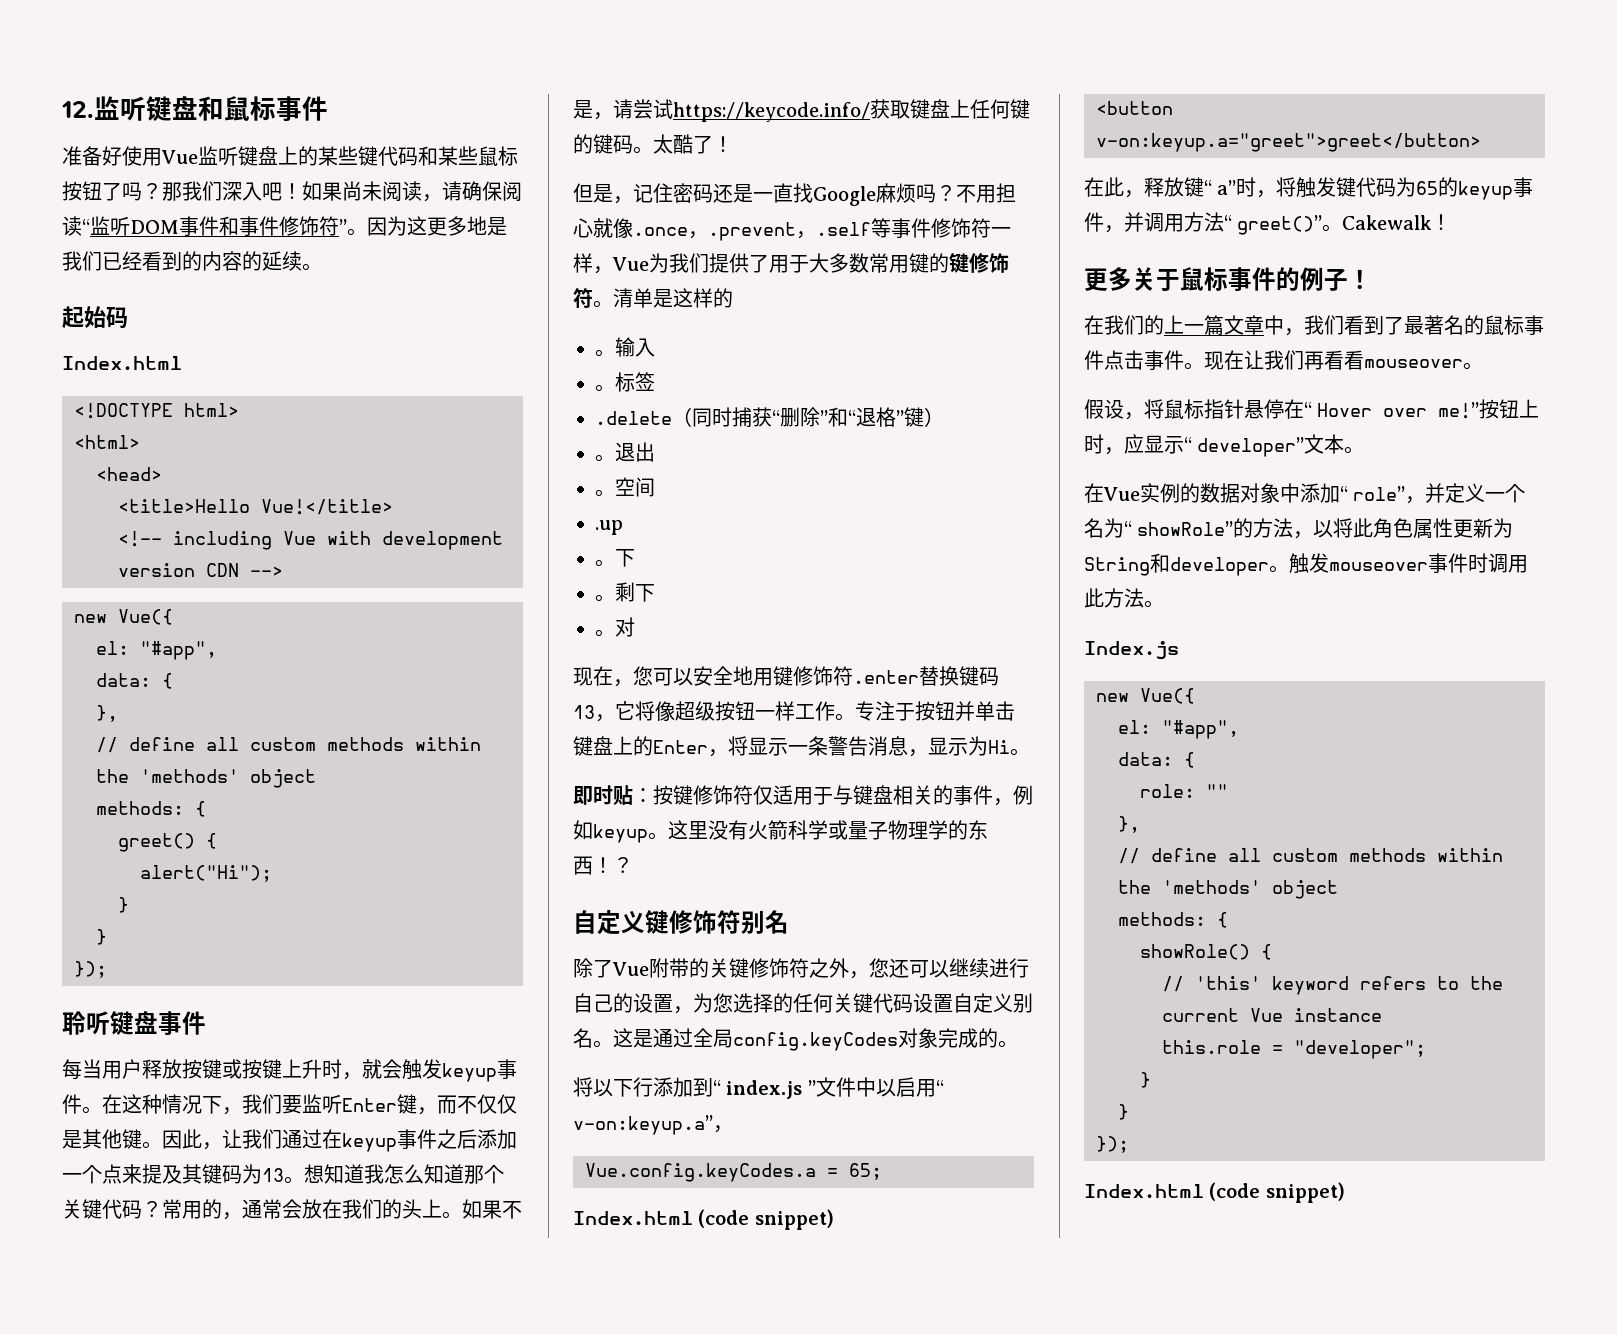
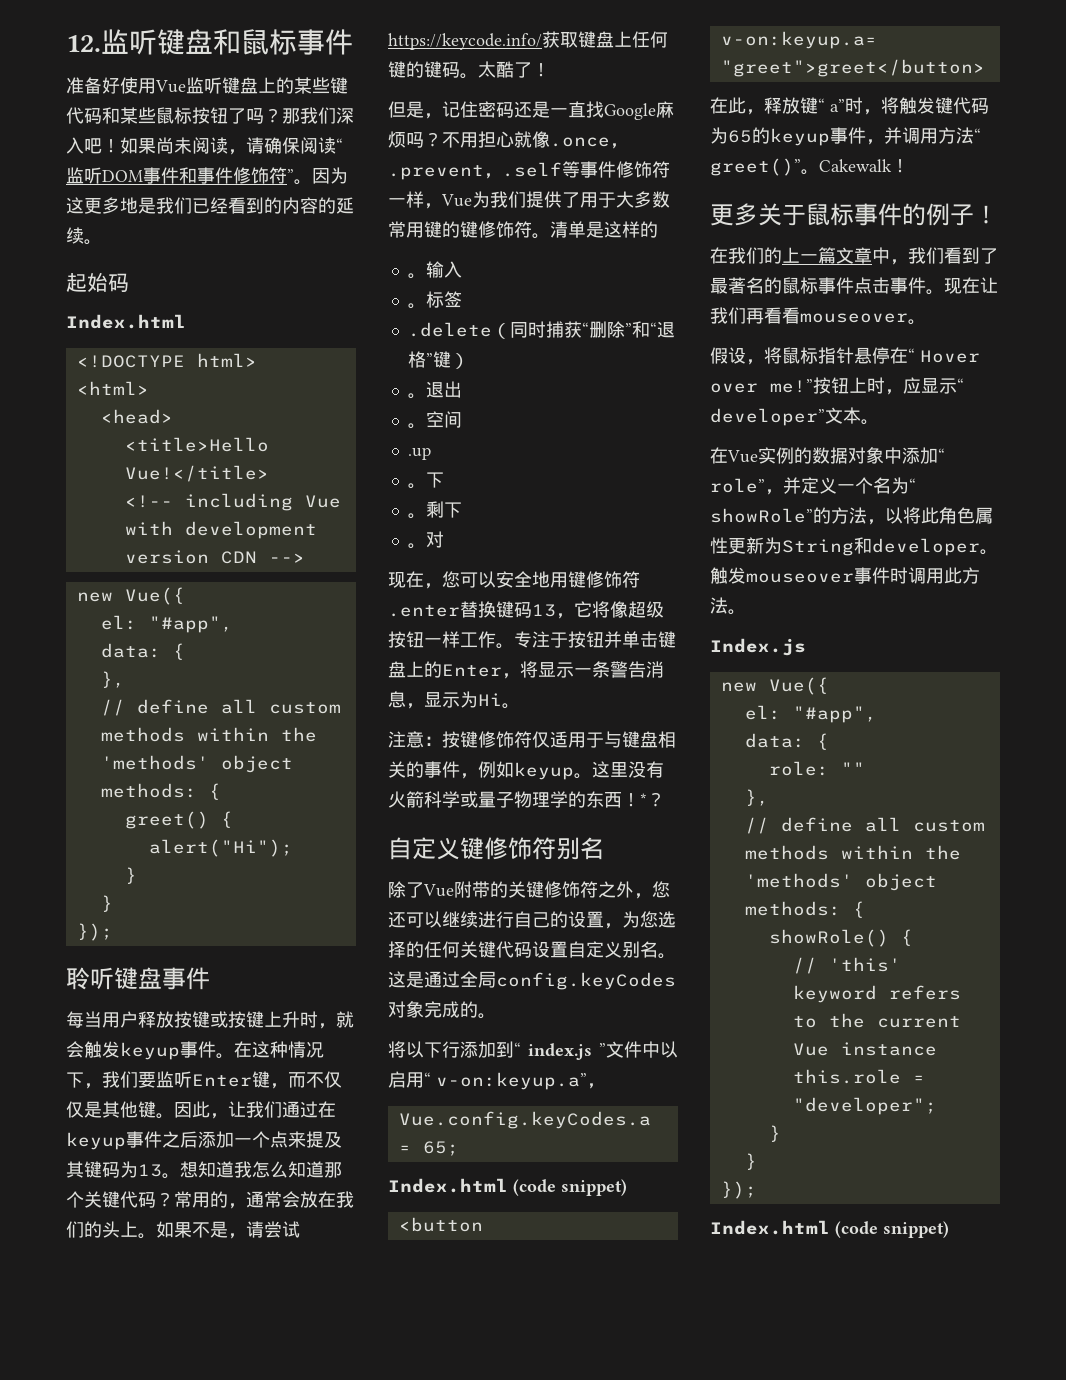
[573,785,633,805] 即时贴 -> [388,731,424,748] 注意
(613, 865) none -> [640,793,647,806] *

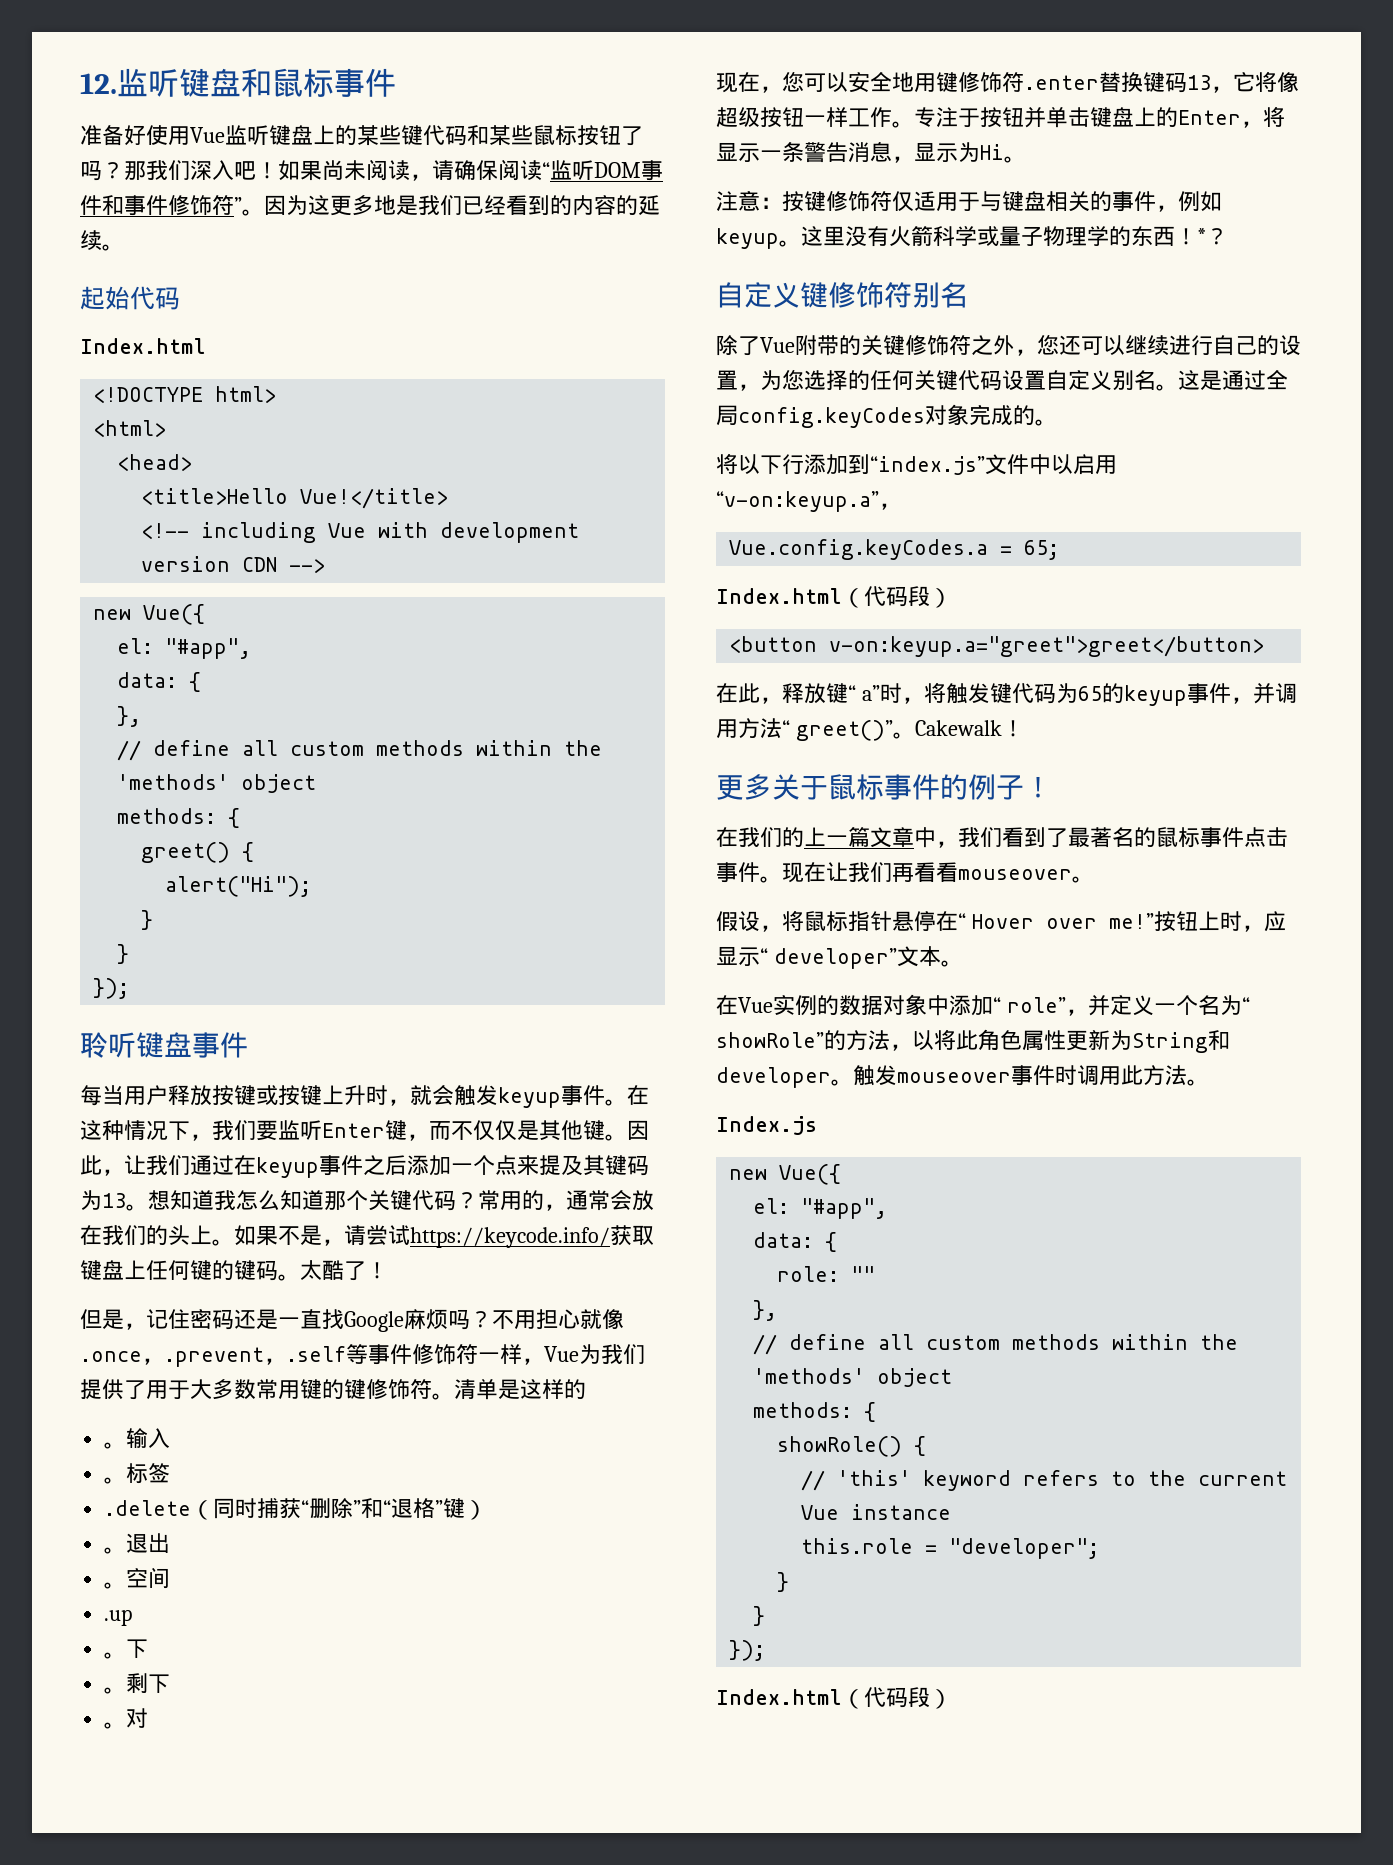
(108, 282) none -> [130,286,155,310] 代
[514,1042,606,1060] “ index.js ” -> [870,456,985,475] “index.js”
[424,1072,587,1090] “ v-on:keyup.a” -> [716,491,879,512] “v-on:keyup.a”
[513,1179,627,1196] (code snippet) -> [842,586,952,608] （代码段）
[835,1221,949,1238] (code snippet) -> [842,1687,952,1709] （代码段）

